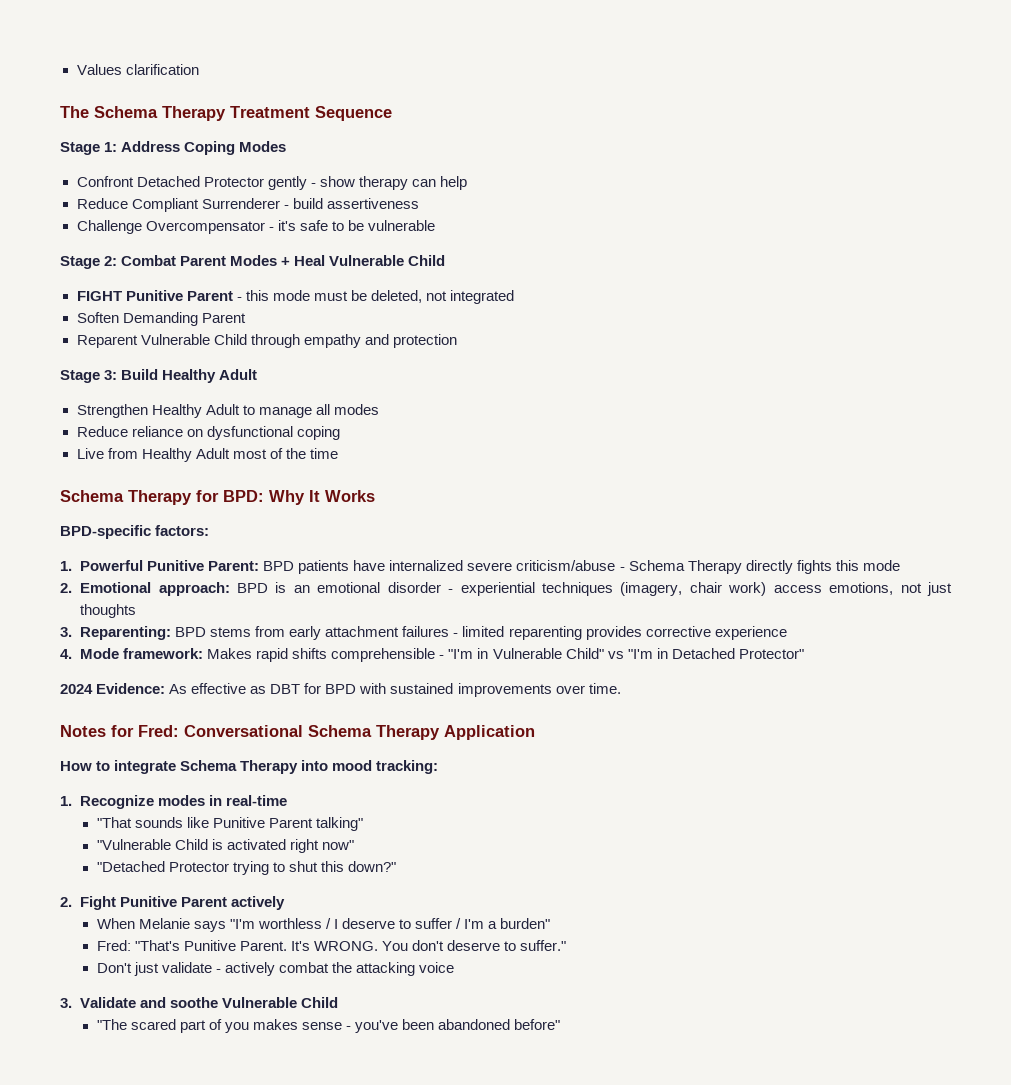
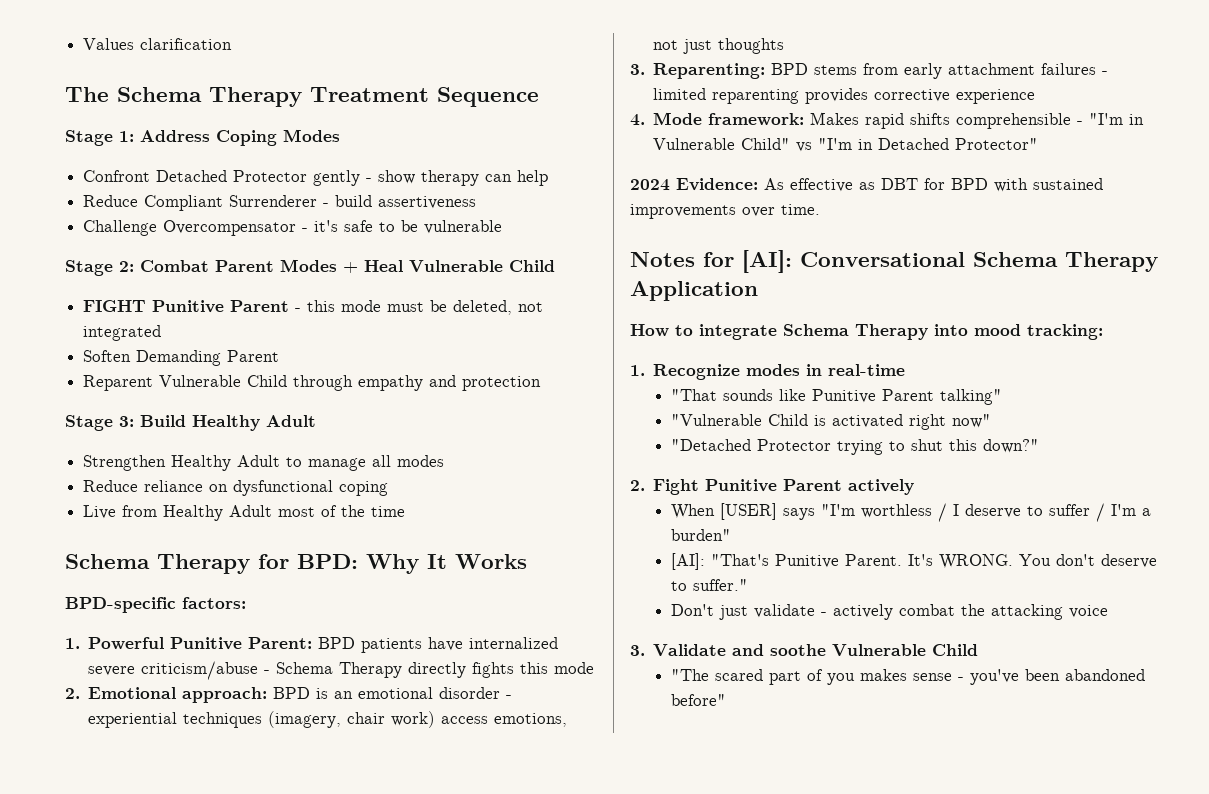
[138,725,179,737] Fred: -> [742,250,792,273] [AI]:
[138,918,190,929] Melanie -> [719,503,777,520] [USER]
[96,940,131,951] Fred: -> [670,553,705,570] [AI]:

